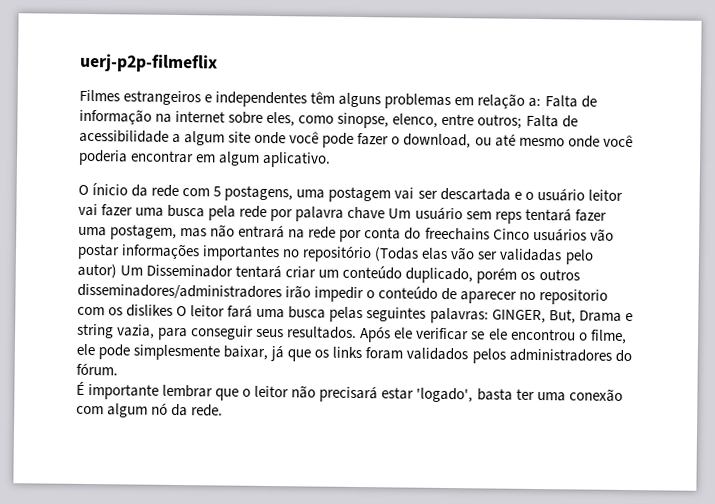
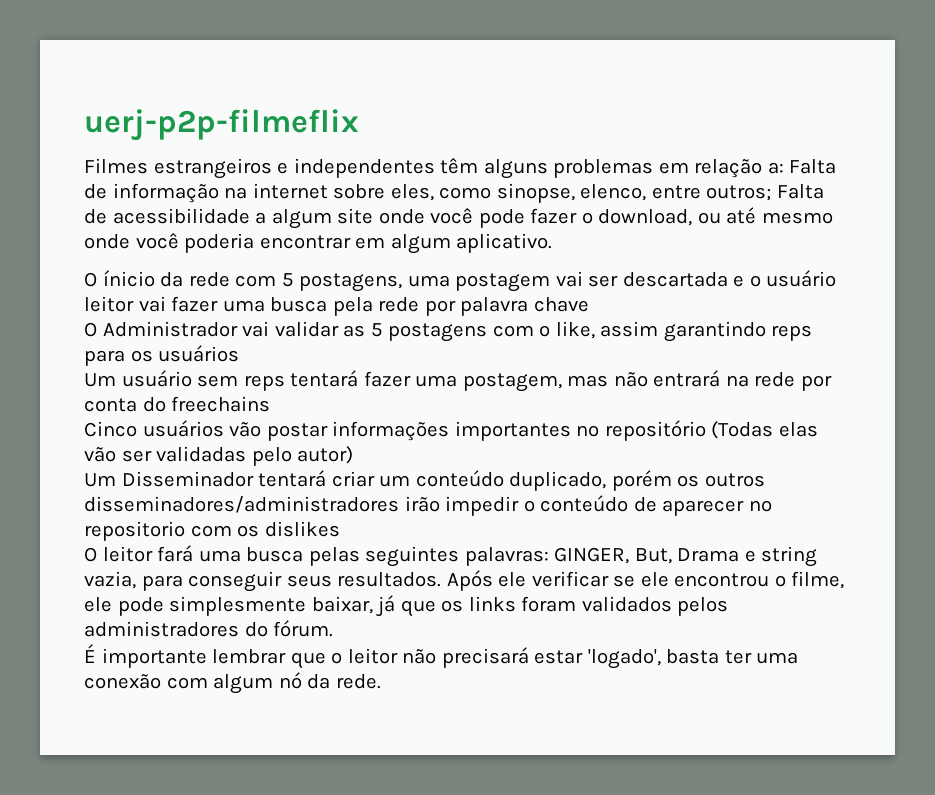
(386, 213) none -> [84,321,813,342] [84,345,240,366] // O Administrador vai validar as 5 postagens com o like, assim garantindo reps para os usuários //
(490, 234) none -> (271, 404) //
(117, 271) none -> (354, 455) //
(174, 310) none -> (340, 529) //

